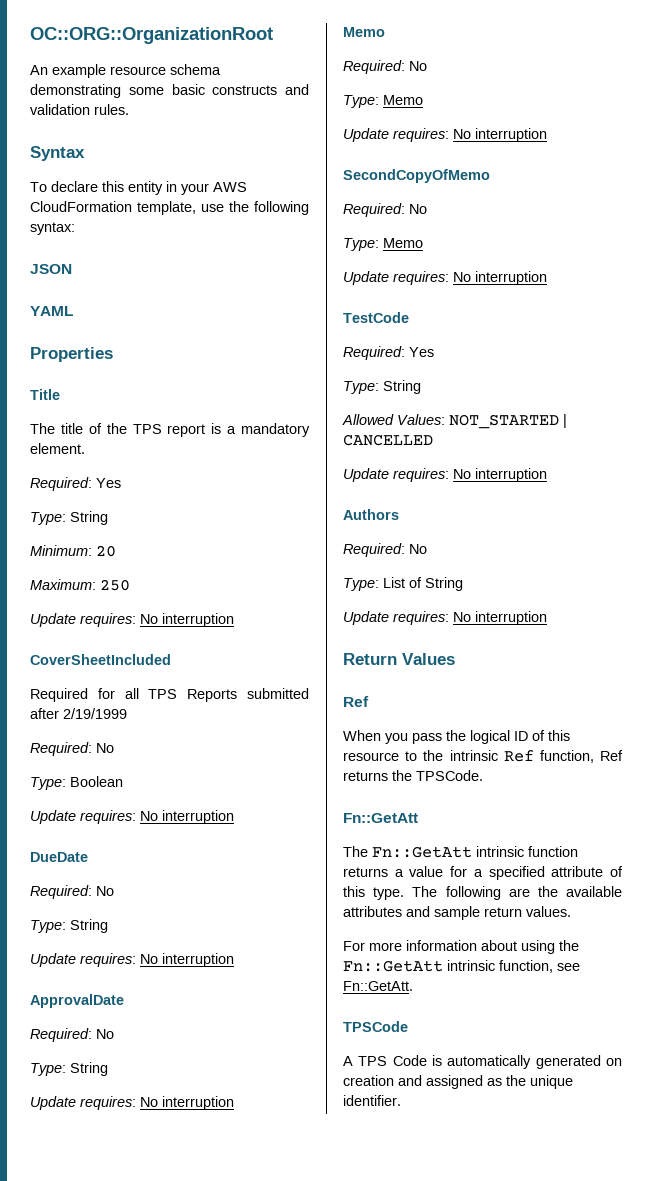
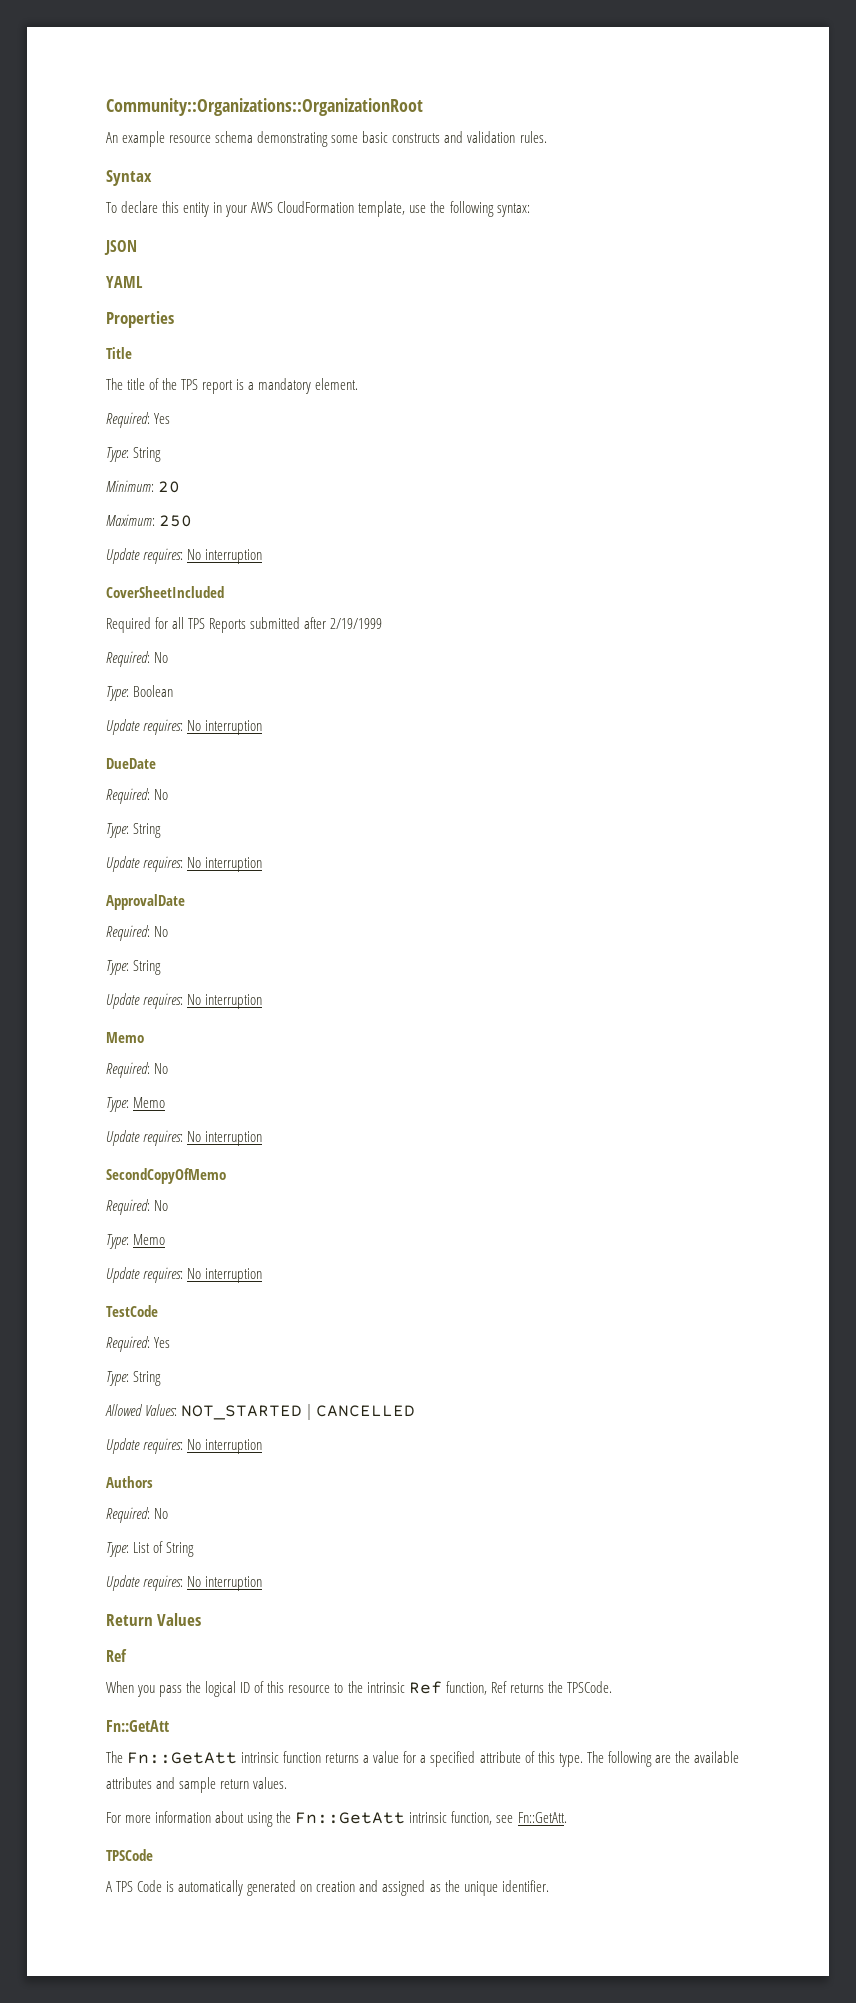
[30,27,273,44] OC::ORG::OrganizationRoot -> [106,98,423,116] Community::Organizations::OrganizationRoot

